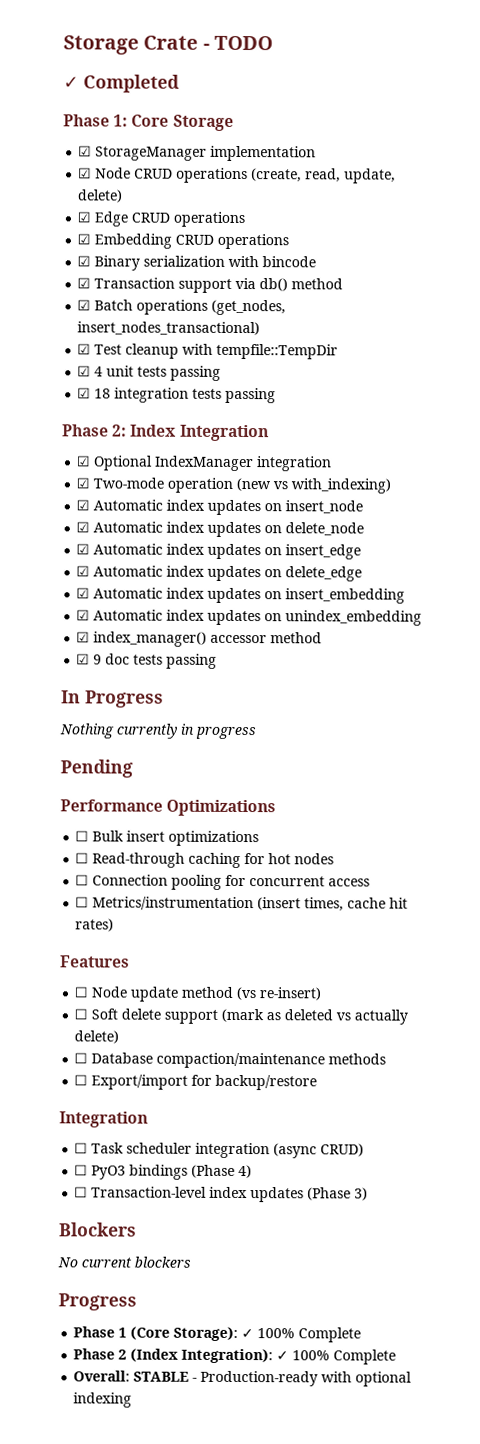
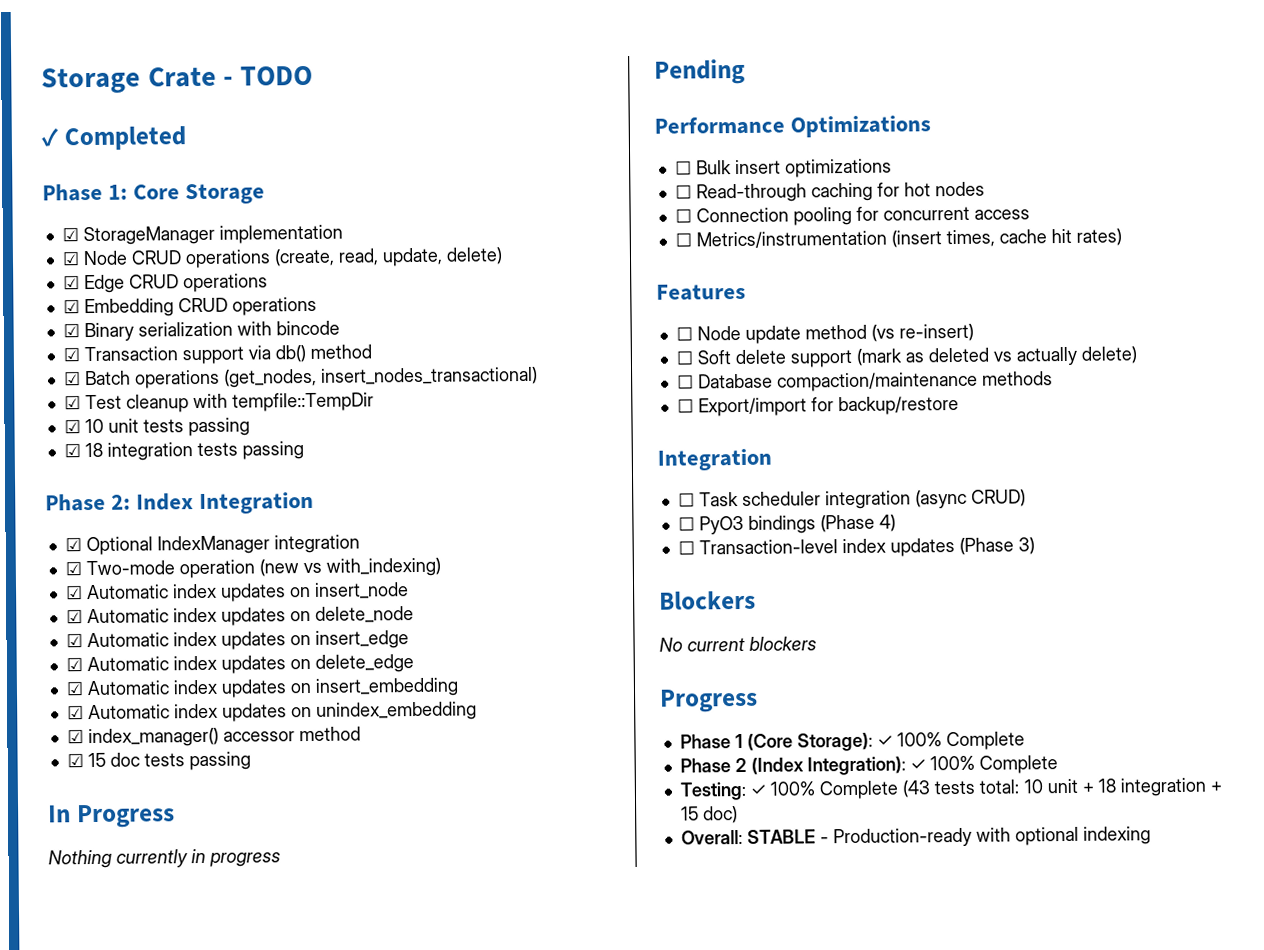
[94,366,104,377] 4 -> [84,418,104,434] 10
[93,654,103,665] 9 -> [87,752,106,768] 15
(397, 1357) none -> [679,777,1222,801] [680,806,738,824] // Testing: ✓ 100% Complete (43 tests total: 10 unit + 18 integration + 15 doc)

